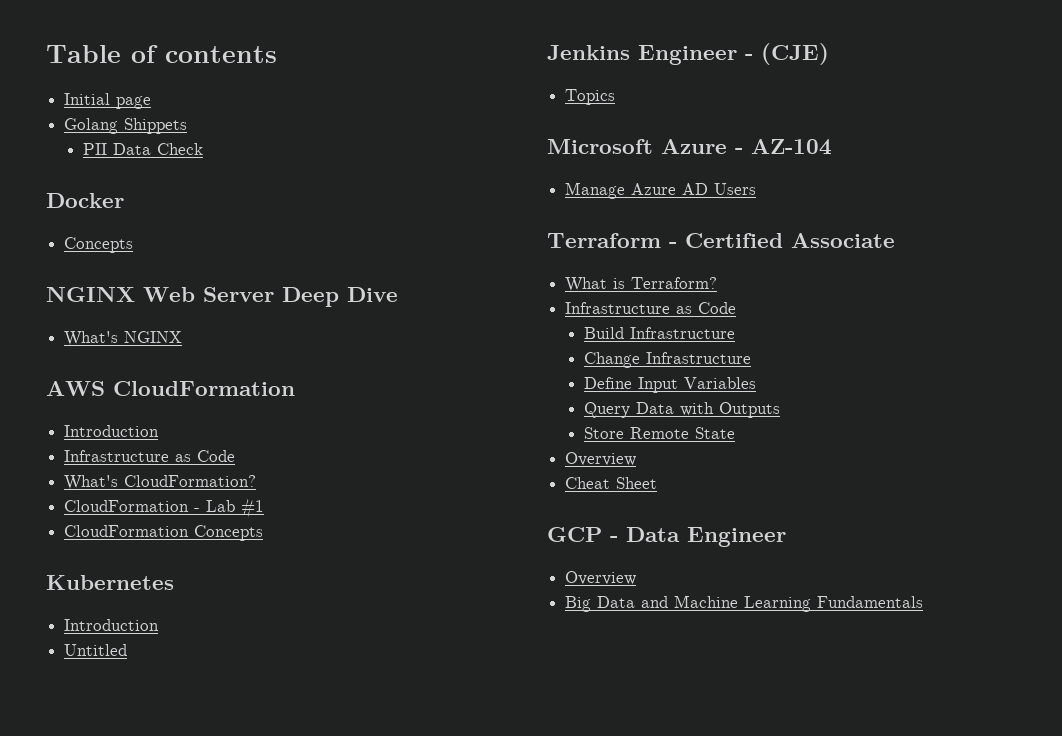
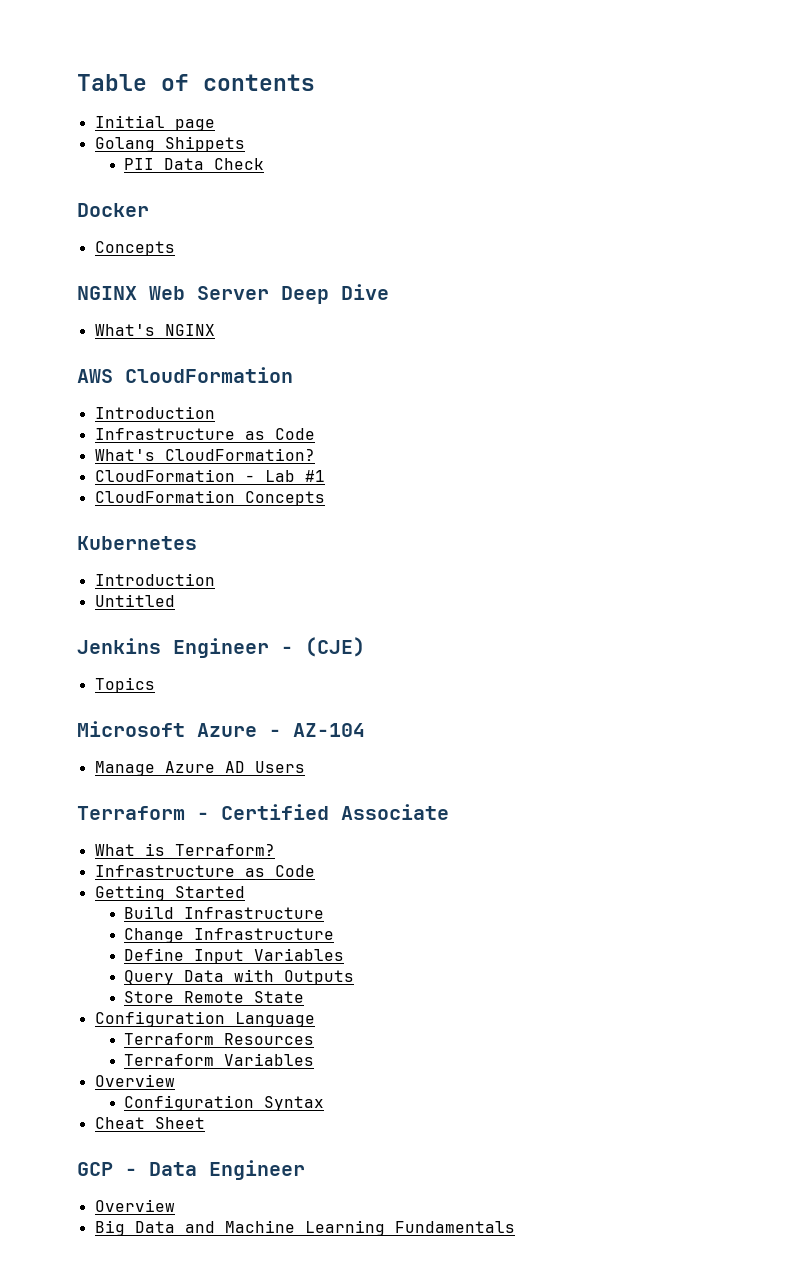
(737, 308) none -> [94,885,245,901] // Getting Started
[565,452,637,466] // Overview -> [94,1011,315,1027] [123,1033,314,1045] [123,1053,314,1066] [94,1074,175,1087] [123,1095,324,1111] // Configuration Language // Terraform Resources // Terraform Variables // Overview // Configuration Syntax

